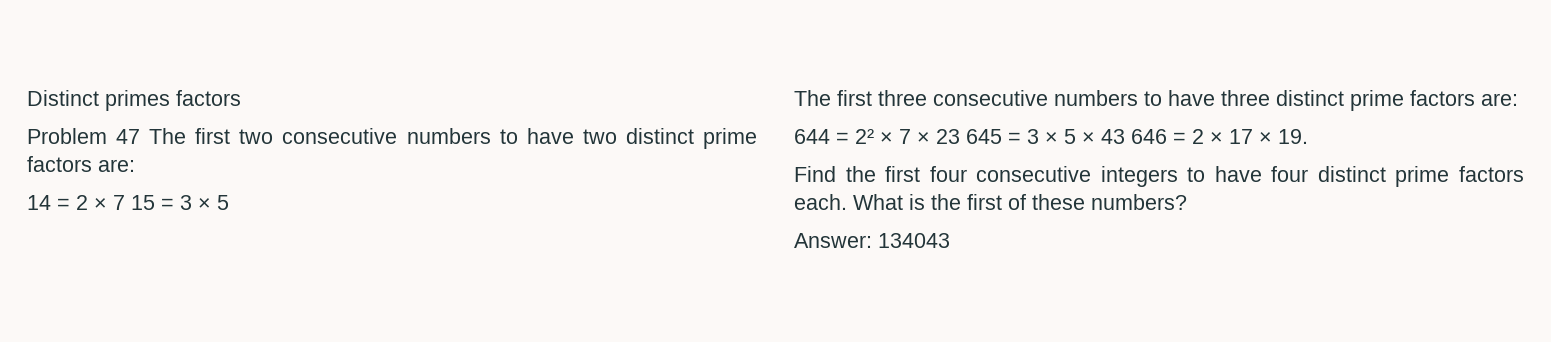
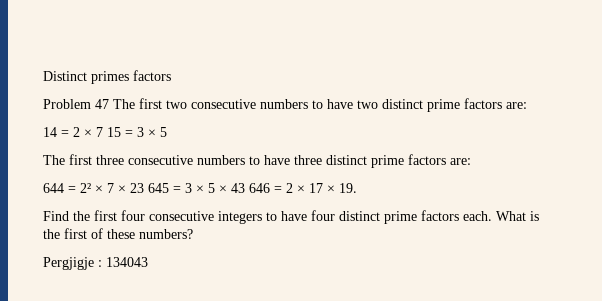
[794,233,872,248] Answer: -> [43,257,102,270] Pergjigje :

